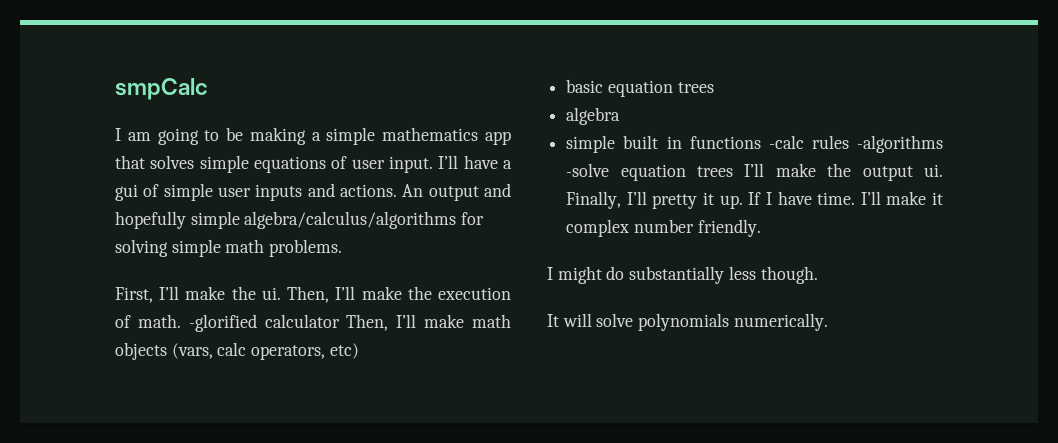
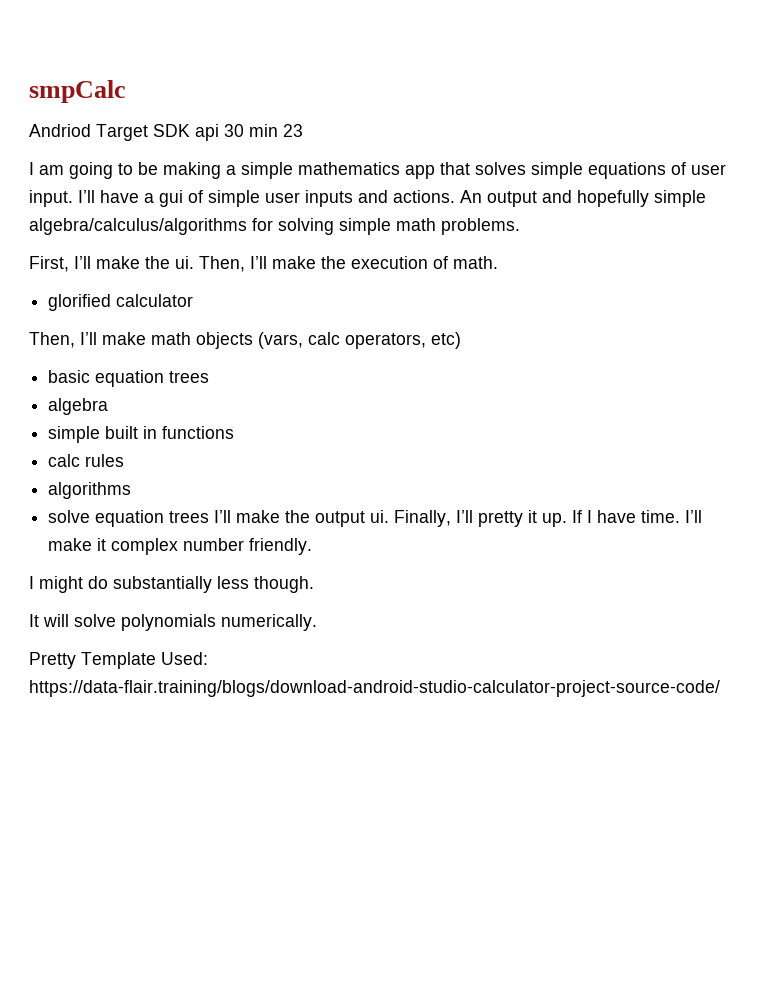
(208, 89) none -> [29,124,303,141] // Andriod Target SDK api 30 min 23
[188,314,257,332] -glorified -> [48,294,112,311] // glorified
(340, 321) none -> (194, 300) //
[768,135,804,149] -calc -> [48,454,81,467] // calc
[857,135,943,153] [566,163,610,177] -algorithms -solve -> [48,482,132,499] [48,510,91,523] // algorithms // solve
(828, 322) none -> [29,652,208,669] [29,680,720,697] // Pretty Template Used: https://data-flair.training/blogs/download-android-studio-calculator-project-source-code/

